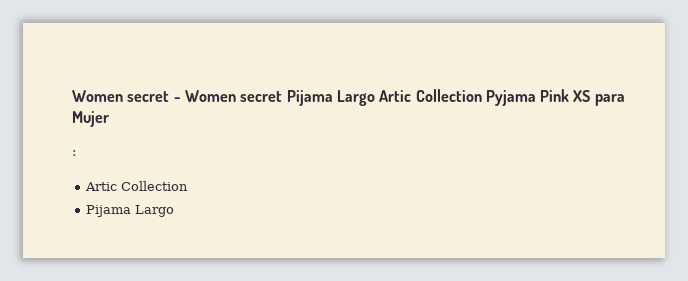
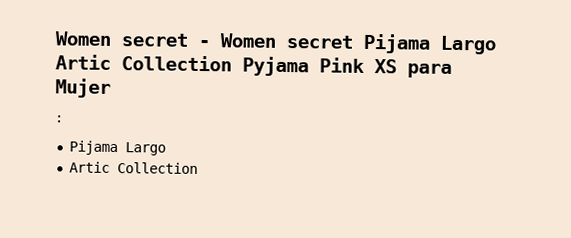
[85,181,189,191] [86,205,175,217] // Artic Collection // Pijama Largo -> [68,140,166,156] [68,161,198,174] // Pijama Largo // Artic Collection

